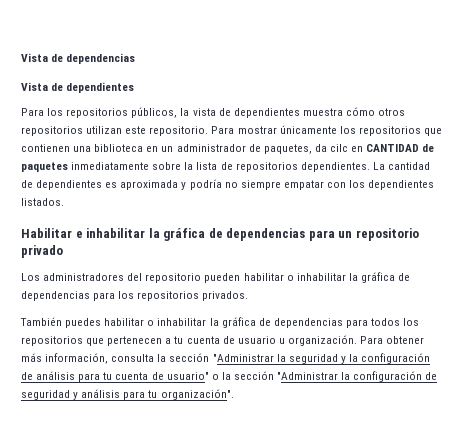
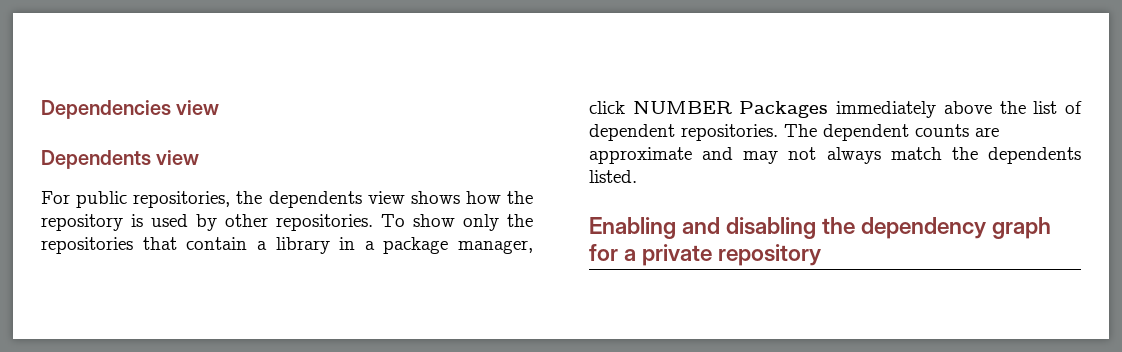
[21,53,136,64] [21,82,135,93] [21,107,406,118] [21,125,442,136] [21,144,435,154] [21,162,430,172] [21,179,435,190] [21,198,64,206] [21,228,419,241] [21,245,63,258] [21,272,411,283] [21,291,249,301] [20,317,420,328] [21,335,425,346] [21,353,431,364] [21,371,438,382] [21,389,234,400] Vista de dependencias // Vista de dependientes // Para los repositorios públicos, la vista de dependientes muestra cómo otros repositorios utilizan este repositorio. Para mostrar únicamente los repositorios que contienen una biblioteca en un administrador de paquetes, da cilc en CANTIDAD de paquetes inmediatamente sobre la lista de repositorios dependientes. La cantidad de dependientes es aproximada y podría no siempre empatar con los dependientes listados. // Habilitar e inhabilitar la gráfica de dependencias para un repositorio privado // Los administradores del repositorio pueden habilitar o inhabilitar la gráfica de dependencias para los repositorios privados. // También puedes habilitar o inhabilitar la gráfica de dependencias para todos los repositorios que pertenecen a tu cuenta de usuario u organización. Para obtener más información, consulta la sección "Administrar la seguridad y la configuración de análisis para tu cuenta de usuario" o la sección "Administrar la configuración de seguridad y análisis para tu organización". -> [41,100,220,119] [41,150,200,169] [41,191,533,208] [41,214,533,231] [41,237,533,254] [589,101,1082,118] [589,124,999,141] [589,147,1081,164] [589,170,637,183] [589,217,1052,239] [589,244,822,266] Dependencies view // Dependents view // For public repositories, the dependents view shows how the repository is used by other repositories. To show only the repositories that contain a library in a package manager, click NUMBER Packages immediately above the list of dependent repositories. The dependent counts are approximate and may not always match the dependents listed. // Enabling and disabling the dependency graph for a private repository

